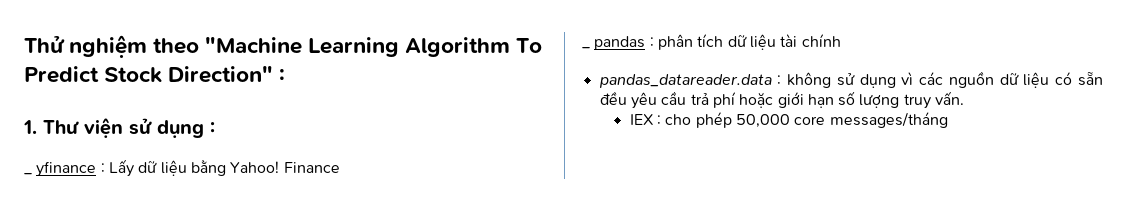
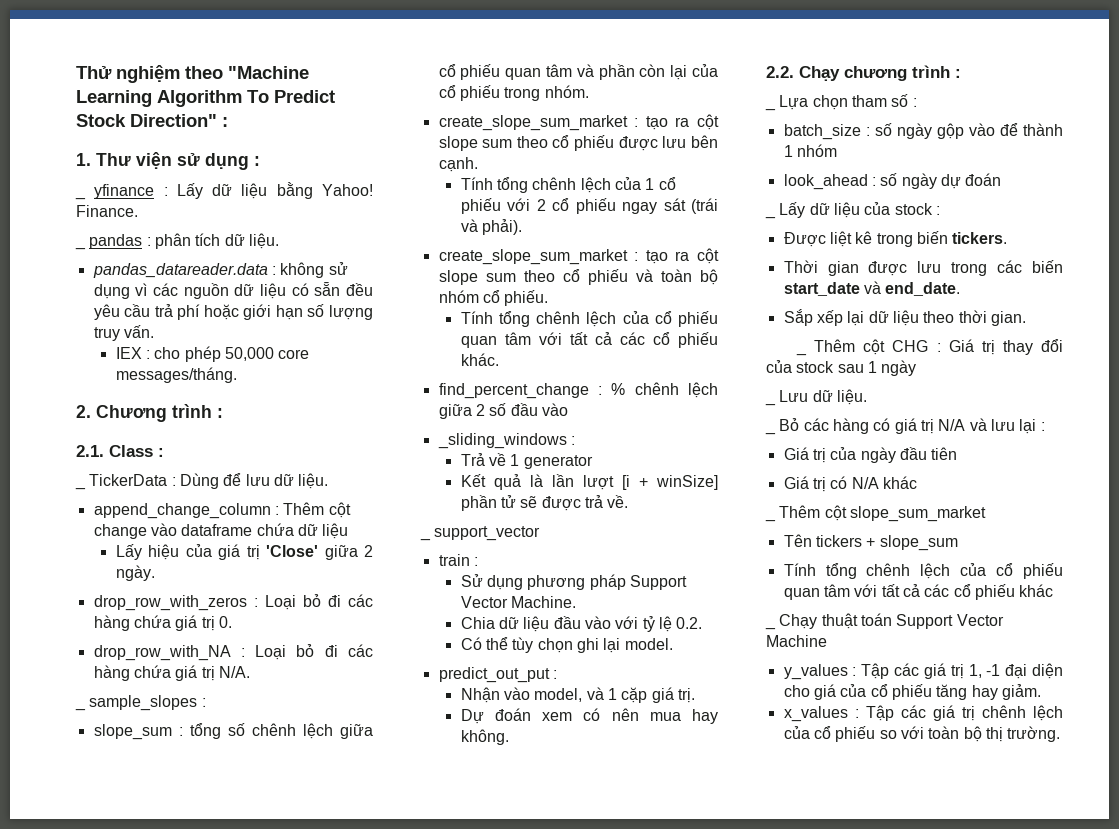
[283,162,340,173] Finance -> [76,205,138,217] Finance.
[749,34,841,50] liệu tài chính -> [248,233,279,249] liệu.
[829,112,948,128] messages/tháng -> [115,367,237,383] [76,404,223,422] [76,445,164,457] [75,486,86,490] [89,473,329,489] [93,502,351,519] [93,523,349,539] [115,544,373,560] [115,565,155,581] [93,594,373,611] [93,615,232,631] [93,644,373,661] [93,665,250,681] [75,695,206,711] [93,723,373,740] [438,64,718,80] [438,85,589,101] [438,114,719,131] [438,135,718,151] [438,157,478,172] [460,177,676,193] [460,198,718,214] [460,219,523,235] [438,248,719,265] [438,269,718,285] [438,290,549,306] [460,311,718,327] [460,332,718,348] [460,353,499,366] [438,382,718,399] [438,403,568,419] [437,433,575,449] [460,453,593,469] [460,474,718,490] [460,495,629,511] [420,526,541,541] [438,554,478,566] [460,574,688,590] [460,596,577,608] [460,616,703,632] [460,637,673,653] [438,667,557,683] [460,687,696,703] [460,708,718,724] [460,729,509,745] [766,65,961,81] [765,94,917,111] [783,123,1063,140] [783,144,837,157] [783,173,1002,190] [765,202,940,219] [783,231,1008,247] [783,260,1063,276] [783,281,961,296] [783,309,1026,326] [796,352,808,356] [814,339,1063,355] [766,360,917,376] [765,402,776,406] [779,389,867,405] [765,431,776,435] [779,418,1045,434] [783,447,958,463] [783,476,917,492] [765,518,776,522] [779,505,986,522] [783,534,958,551] [783,563,1063,579] [783,584,1054,600] [765,613,1004,630] [766,635,827,647] [783,663,1063,680] [783,684,1041,700] [783,705,1063,722] [783,726,1061,742] messages/tháng. // 2. Chương trình : // 2.1. Class : // _ TickerData : Dùng để lưu dữ liệu. // append_change_column : Thêm cột change vào dataframe chứa dữ liệu // Lấy hiệu của giá trị 'Close' giữa 2 ngày. // drop_row_with_zeros : Loại bỏ đi các hàng chứa giá trị 0. // drop_row_with_NA : Loại bỏ đi các hàng chứa giá trị N/A. // _ sample_slopes : // slope_sum : tổng số chênh lệch giữa cổ phiếu quan tâm và phần còn lại của cổ phiếu trong nhóm. // create_slope_sum_market : tạo ra cột slope sum theo cổ phiếu được lưu bên cạnh. // Tính tổng chênh lệch của 1 cổ phiếu với 2 cổ phiếu ngay sát (trái và phải). // create_slope_sum_market : tạo ra cột slope sum theo cổ phiếu và toàn bộ nhóm cổ phiếu. // Tính tổng chênh lệch của cổ phiếu quan tâm với tất cả các cổ phiếu khác. // find_percent_change : % chênh lệch giữa 2 số đầu vào // _sliding_windows : // Trả về 1 generator // Kết quả là lần lượt [i + winSize] phần tử sẽ được trả về. // _ support_vector // train : // Sử dụng phương pháp Support Vector Machine. // Chia dữ liệu đầu vào với tỷ lệ 0.2. // Có thể tùy chọn ghi lại model. // predict_out_put : // Nhận vào model, và 1 cặp giá trị. // Dự đoán xem có nên mua hay không. // 2.2. Chạy chương trình : // _ Lựa chọn tham số : // batch_size : số ngày gộp vào để thành 1 nhóm // look_ahead : số ngày dự đoán // _ Lấy dữ liệu của stock : // Được liệt kê trong biến tickers. // Thời gian được lưu trong các biến start_date và end_date. // Sắp xếp lại dữ liệu theo thời gian. // _ Thêm cột CHG : Giá trị thay đổi của stock sau 1 ngày // _ Lưu dữ liệu. // _ Bỏ các hàng có giá trị N/A và lưu lại : // Giá trị của ngày đầu tiên // Giá trị có N/A khác // _ Thêm cột slope_sum_market // Tên tickers + slope_sum // Tính tổng chênh lệch của cổ phiếu quan tâm với tất cả các cổ phiếu khác // _ Chạy thuật toán Support Vector Machine // y_values : Tập các giá trị 1, -1 đại diện cho giá của cổ phiếu tăng hay giảm. // x_values : Tập các giá trị chênh lệch của cổ phiếu so với toàn bộ thị trường.

